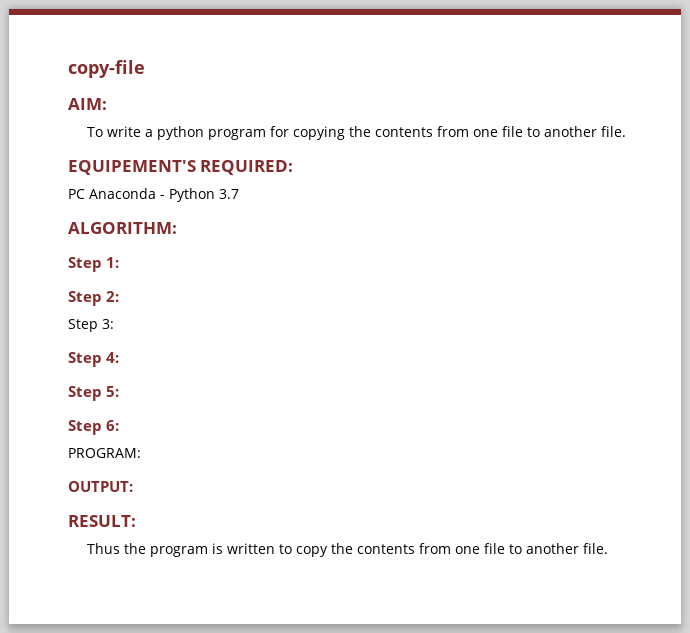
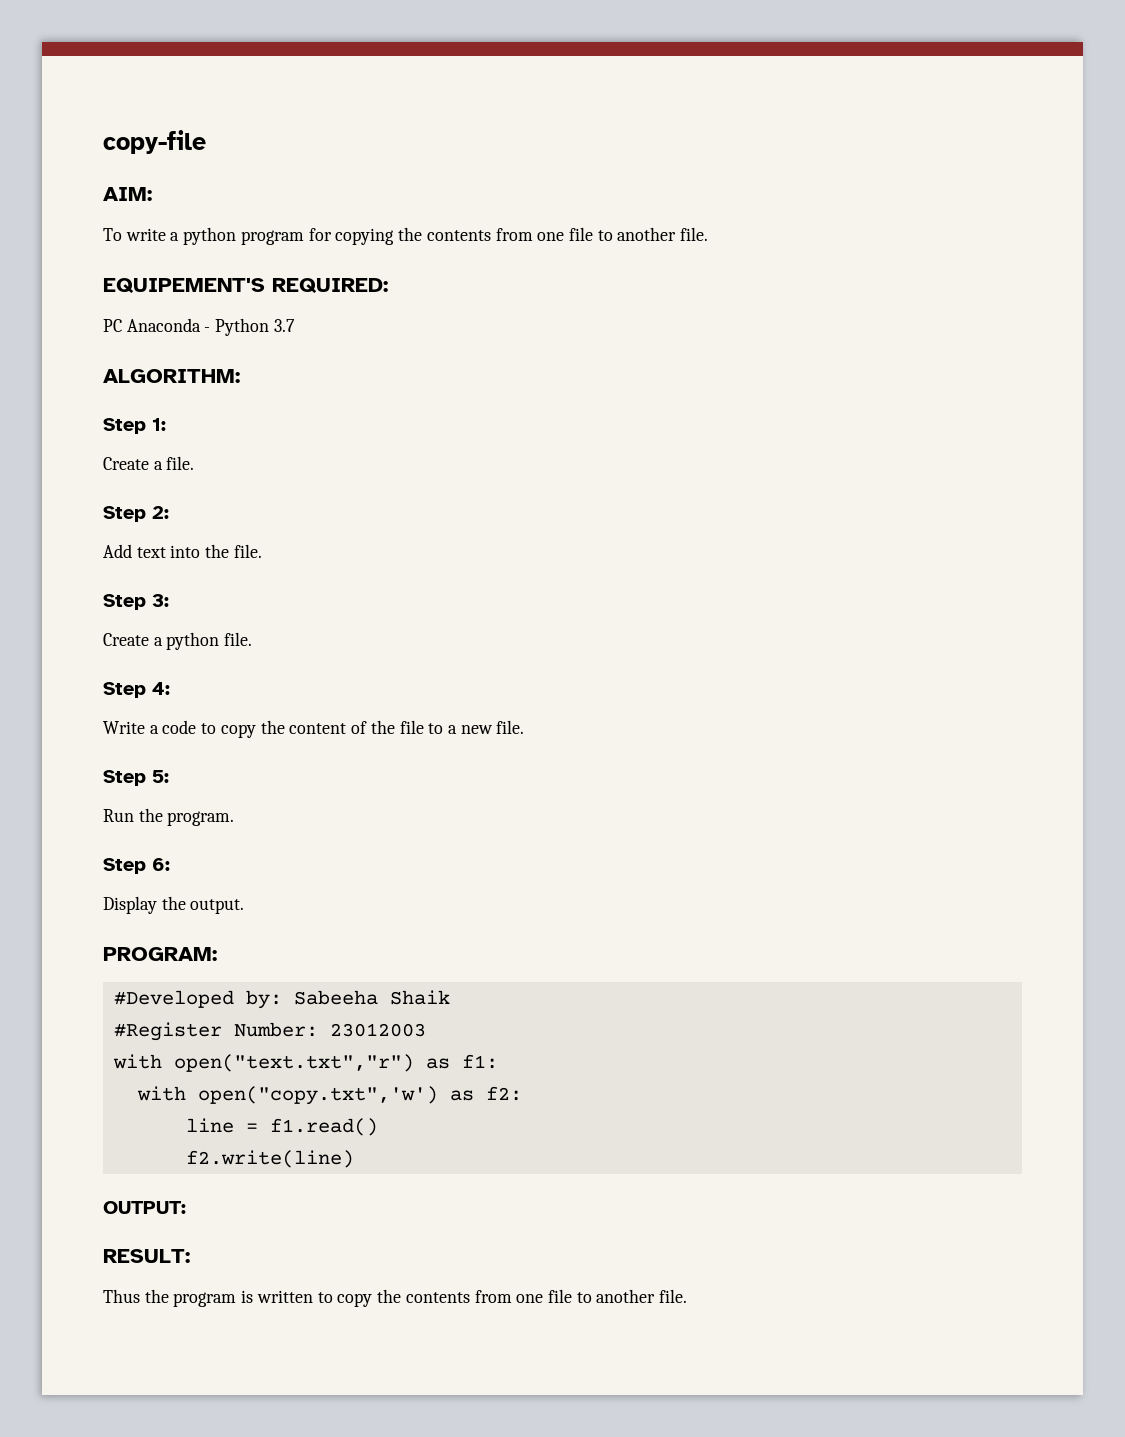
(120, 262) none -> [103,456,195,470] // Create a file.
[68,319,114,332] [68,352,120,367] Step 3: // Step 4: -> [103,544,262,558] [103,594,169,610] [103,632,253,650] [103,682,170,698] [103,720,525,738] Add text into the file. // Step 3: // Create a python file. // Step 4: // Write a code to copy the content of the file to a new file.
(120, 391) none -> [103,808,235,826] // Run the program.
[68,448,141,458] PROGRAM: -> [103,896,245,914] [103,947,217,961] [113,990,450,1009] [113,1022,426,1041] [112,1054,498,1072] [136,1086,522,1105] [185,1118,378,1136] [185,1150,354,1168] Display the output. // PROGRAM: // #Developed by: Sabeeha Shaik // #Register Number: 23012003 // with open("text.txt","r") as f1: // with open("copy.txt",'w') as f2: // line = f1.read() // f2.write(line)

